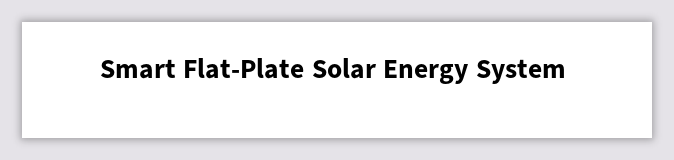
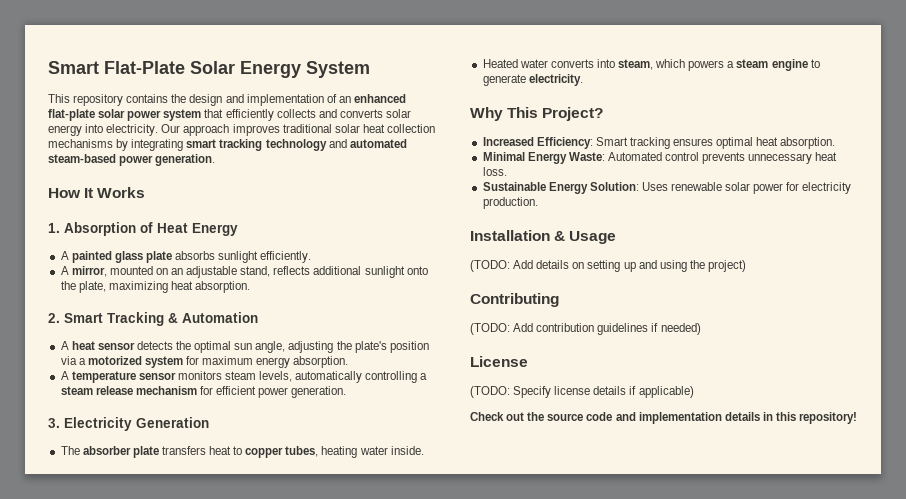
(566, 71) none -> [48,94,406,106] [48,109,411,121] [48,124,435,136] [48,139,407,151] [48,154,216,166] [48,187,146,198] [48,222,238,236] [60,251,312,263] [60,266,428,278] [60,281,251,293] [48,312,258,326] [60,341,429,353] [60,356,349,368] [60,371,428,383] [60,386,347,398] [48,417,209,431] [60,446,424,458] [482,59,820,71] [482,74,583,86] [470,107,604,121] [482,137,836,149] [482,152,838,164] [482,167,507,176] [482,182,852,194] [482,197,538,209] [470,230,617,244] [470,260,746,272] [470,293,559,307] [470,323,701,335] [470,356,528,367] [470,386,694,398] [470,412,858,424] // This repository contains the design and implementation of an enhanced flat-plate solar power system that efficiently collects and converts solar energy into electricity. Our approach improves traditional solar heat collection mechanisms by integrating smart tracking technology and automated steam-based power generation. // How It Works // 1. Absorption of Heat Energy // A painted glass plate absorbs sunlight efficiently. // A mirror, mounted on an adjustable stand, reflects additional sunlight onto the plate, maximizing heat absorption. // 2. Smart Tracking & Automation // A heat sensor detects the optimal sun angle, adjusting the plate's position via a motorized system for maximum energy absorption. // A temperature sensor monitors steam levels, automatically controlling a steam release mechanism for efficient power generation. // 3. Electricity Generation // The absorber plate transfers heat to copper tubes, heating water inside. // Heated water converts into steam, which powers a steam engine to generate electricity. // Why This Project? // Increased Efficiency: Smart tracking ensures optimal heat absorption. // Minimal Energy Waste: Automated control prevents unnecessary heat loss. // Sustainable Energy Solution: Uses renewable solar power for electricity production. // Installation & Usage // (TODO: Add details on setting up and using the project) // Contributing // (TODO: Add contribution guidelines if needed) // License // (TODO: Specify license details if applicable) // Check out the source code and implementation details in this repository!

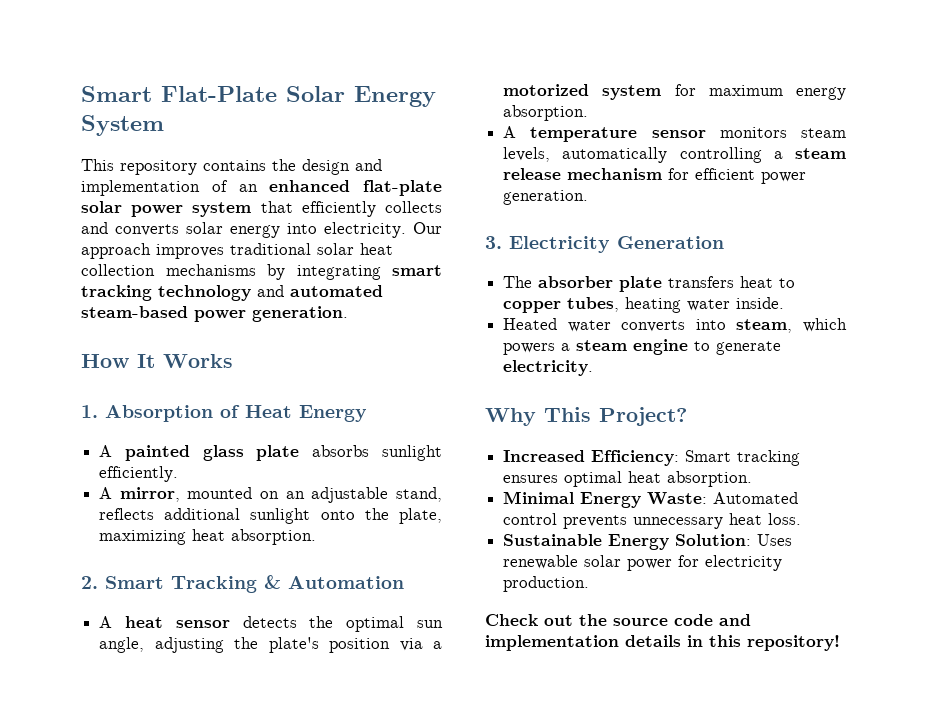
[470,230,617,244] [470,260,746,272] [470,293,559,307] [470,323,701,335] [470,356,528,367] [470,386,694,398] // Installation & Usage // (TODO: Add details on setting up and using the project) // Contributing // (TODO: Add contribution guidelines if needed) // License // (TODO: Specify license details if applicable) -> (590, 584) none

